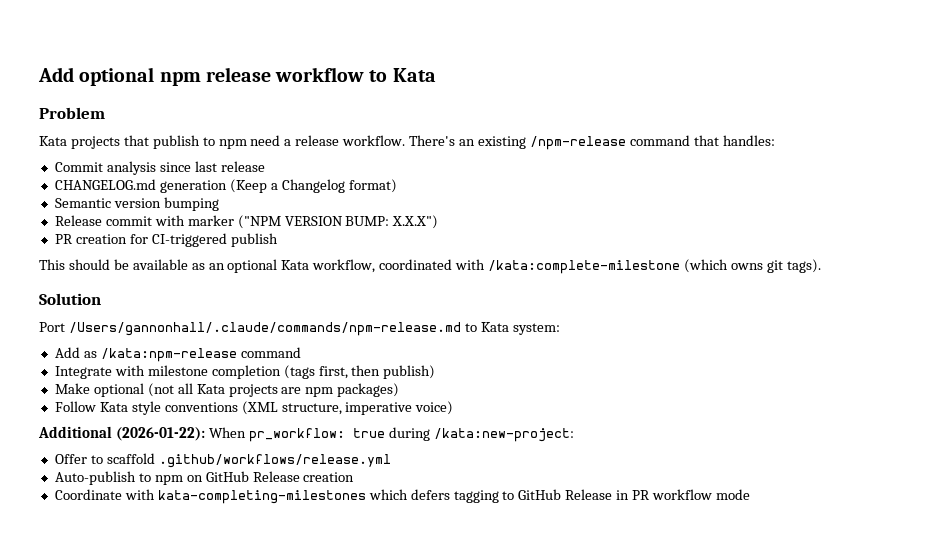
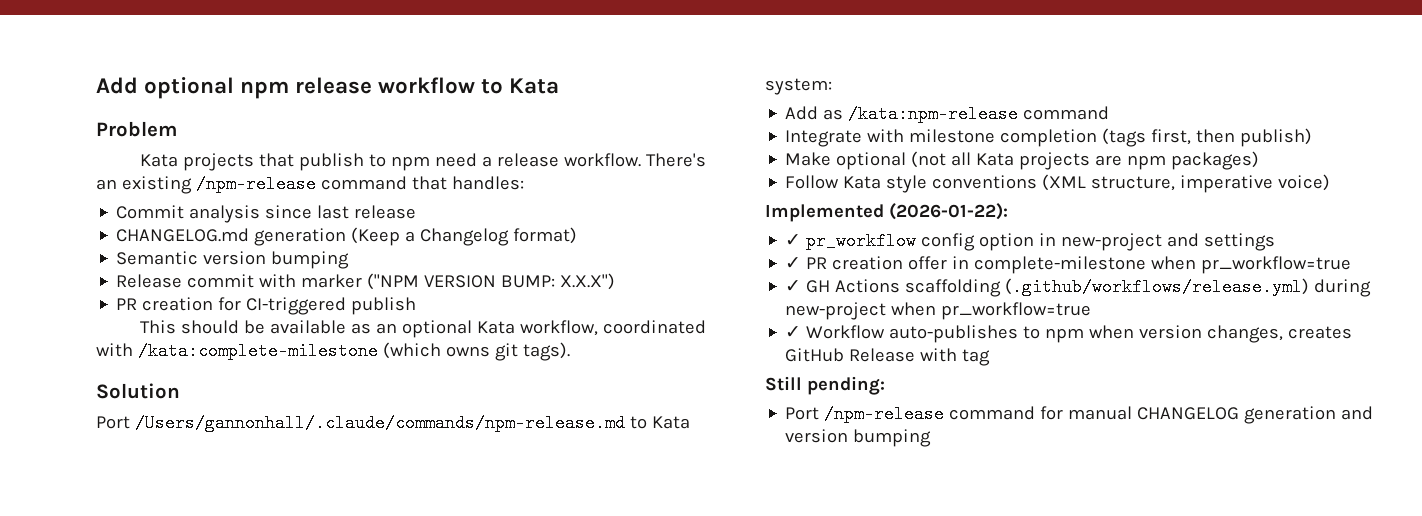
[38,426,112,438] Additional -> [765,204,884,222] Implemented
[208,427,574,442] [54,453,391,468] [54,471,355,485] [54,489,750,504] When pr_workflow: true during /kata:new-project: // Offer to scaffold .github/workflows/release.yml // Auto-publish to npm on GitHub Release creation // Coordinate with kata-completing-milestones which defers tagging to GitHub Release in PR workflow mode -> [785,232,1276,251] [785,256,1352,274] [785,278,1372,297] [785,302,1092,320] [785,325,1353,343] [785,348,991,366] [765,376,885,395] [785,405,1374,424] [785,429,932,447] // ✓ pr_workflow config option in new-project and settings // ✓ PR creation offer in complete-milestone when pr_workflow=true // ✓ GH Actions scaffolding (.github/workflows/release.yml) during new-project when pr_workflow=true // ✓ Workflow auto-publishes to npm when version changes, creates GitHub Release with tag // Still pending: // Port /npm-release command for manual CHANGELOG generation and version bumping

